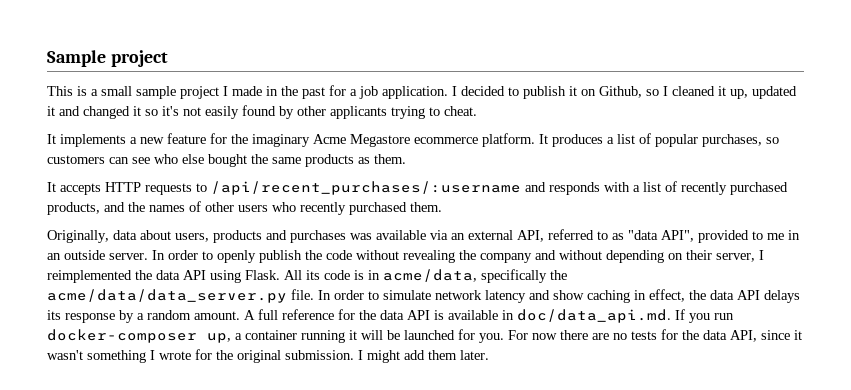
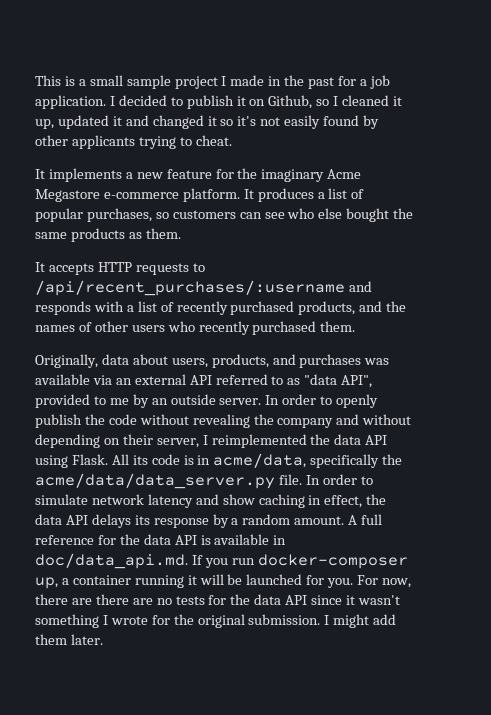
[47,50,168,67] Sample project // -> (35, 80) none
[414,137,478,144] ecommerce -> [103,192,179,199] e-commerce
[213,230,262,243] products -> [211,354,269,368] products,
[517,230,544,242] API, -> [189,375,212,385] API
[788,230,800,240] in -> [132,394,149,408] by
[532,333,557,340] now -> [382,578,412,588] [35,594,92,605] now, there are
[730,330,757,342] API, -> [285,595,308,605] API

